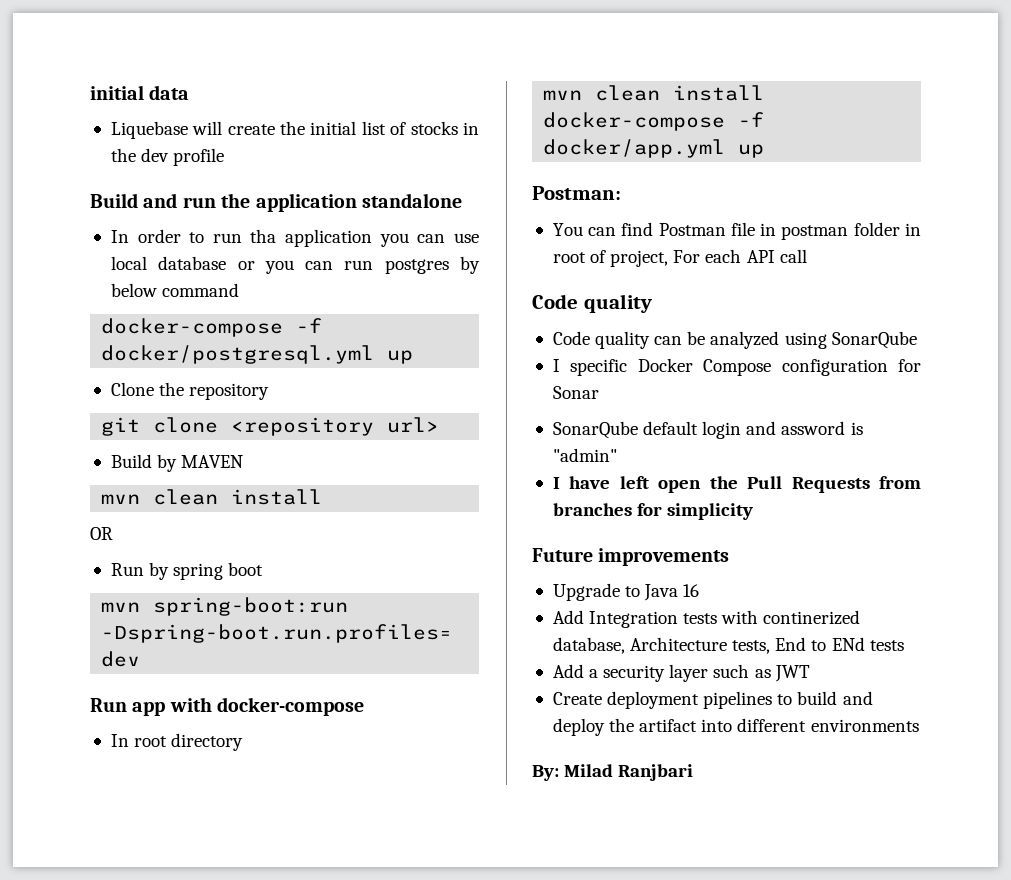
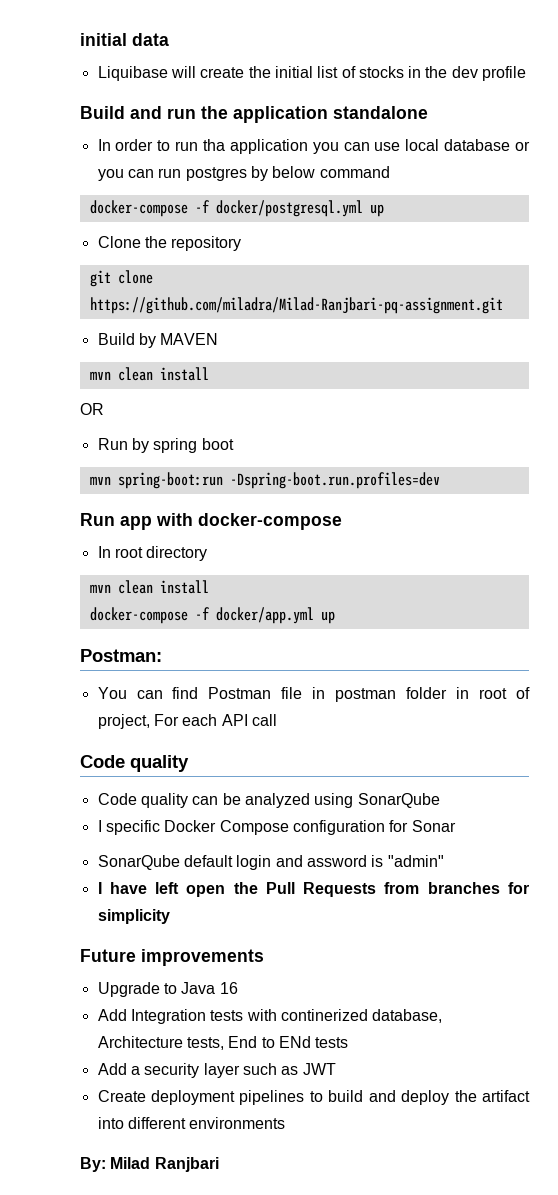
[110,121,188,139] Liquebase -> [97,66,168,81] Liquibase
[231,417,440,436] <repository url> -> [89,297,503,314] https://github.com/miladra/Milad-Ranjbari-pq-assignment.git

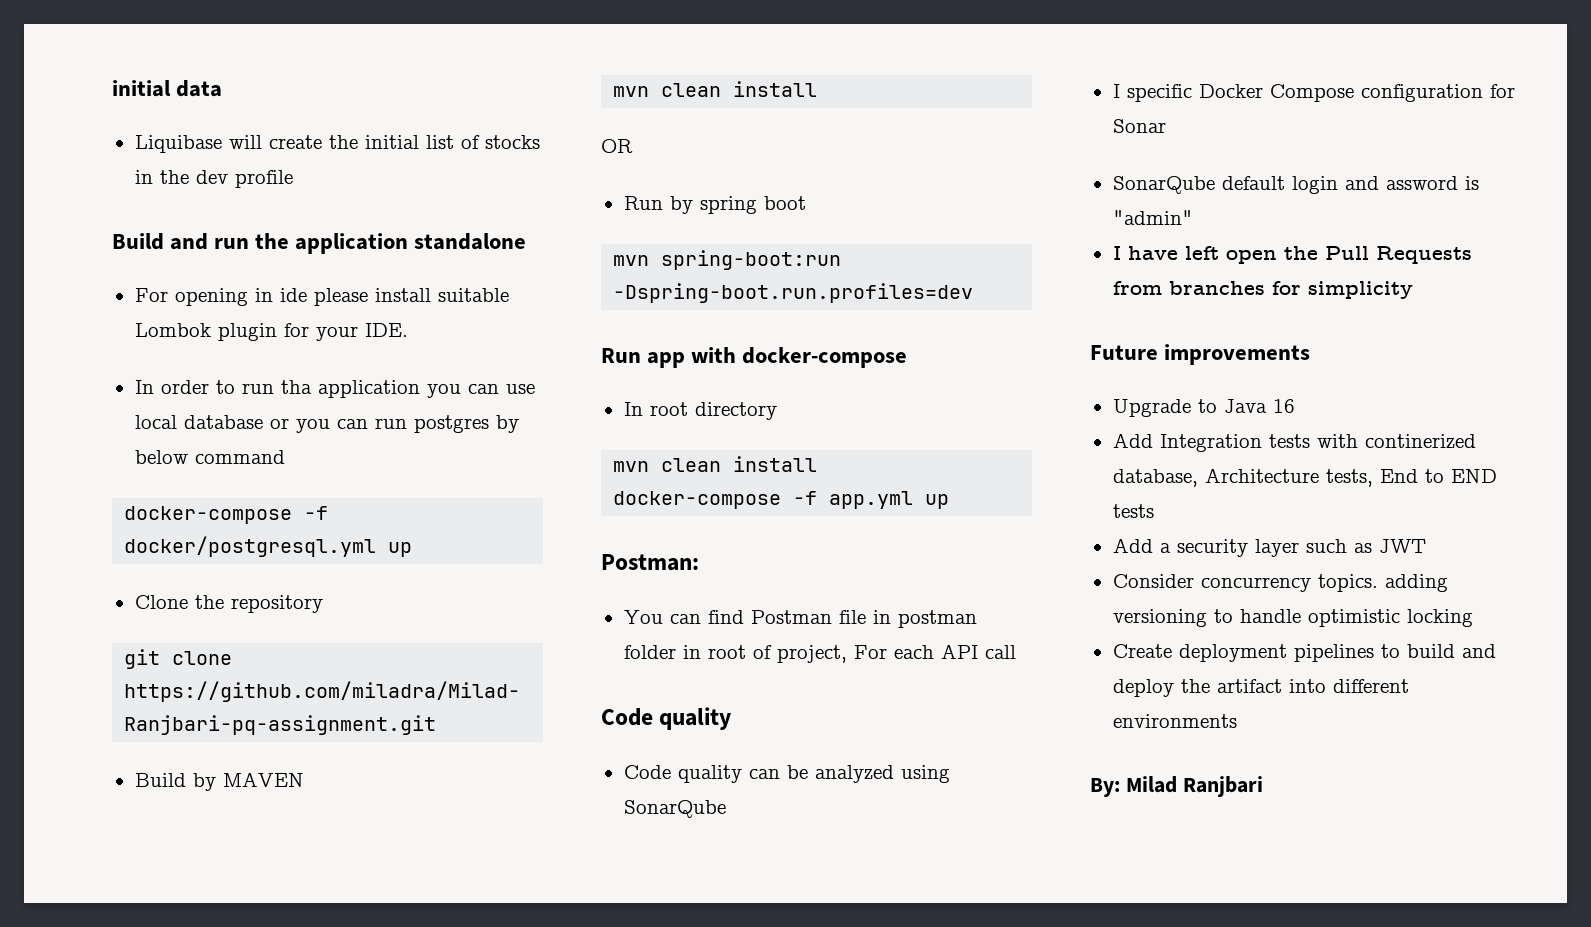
(428, 112) none -> [134,288,509,306] [134,323,408,341] // For opening in ide please install suitable Lombok plugin for your IDE.
[215,607,314,624] docker/app.yml -> [829,491,914,509] app.yml
[278,1036,311,1048] ENd -> [1450,469,1497,483] END
(336, 1069) none -> [1112,574,1448,592] [1112,609,1473,627] // Consider concurrency topics. adding versioning to handle optimistic locking

